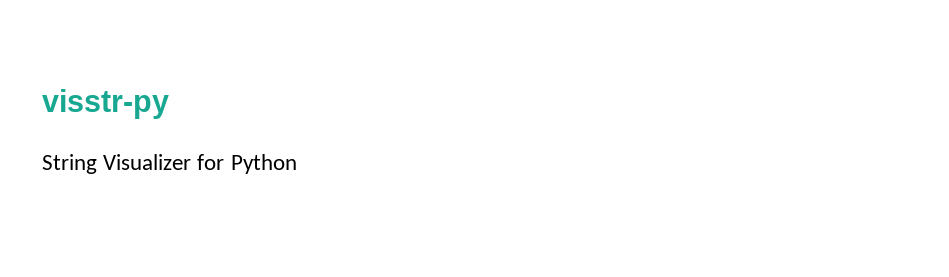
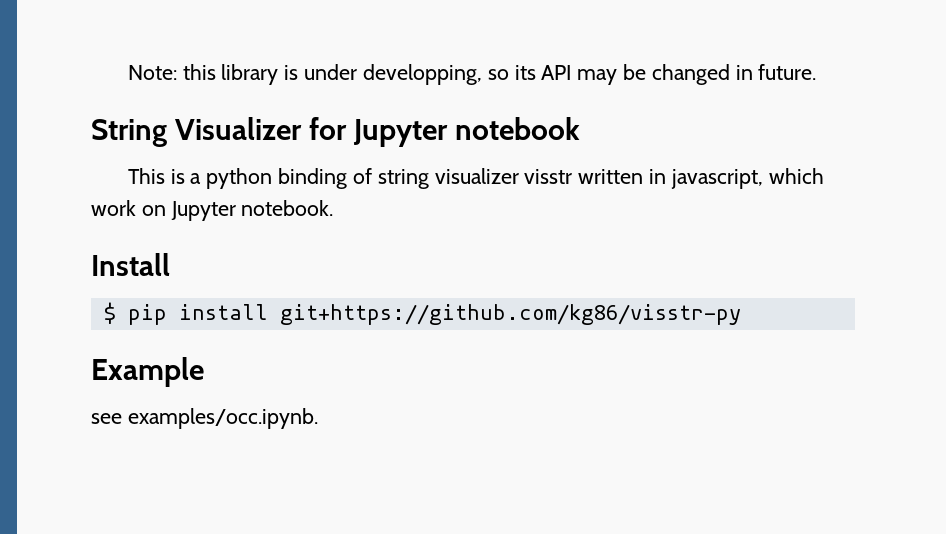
[42,89,169,119] [42,154,297,174] visstr-py // String Visualizer for Python -> [127,64,817,85] [91,117,581,147] [127,168,824,189] [91,200,334,221] [91,253,170,276] [103,302,741,325] [91,357,204,387] [91,408,318,429] Note: this library is under developping, so its API may be changed in future. // String Visualizer for Jupyter notebook // This is a python binding of string visualizer visstr written in javascript, which work on Jupyter notebook. // Install // $ pip install git+https://github.com/kg86/visstr-py // Example // see examples/occ.ipynb.

